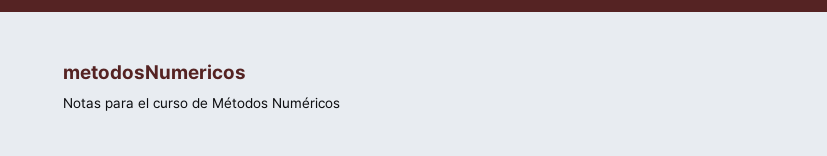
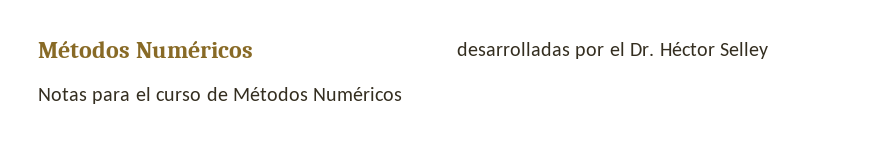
[63,64,246,80] metodosNumericos -> [38,41,254,58] Métodos Numéricos
(340, 103) none -> [457,42,768,59] desarrolladas por el Dr. Héctor Selley

